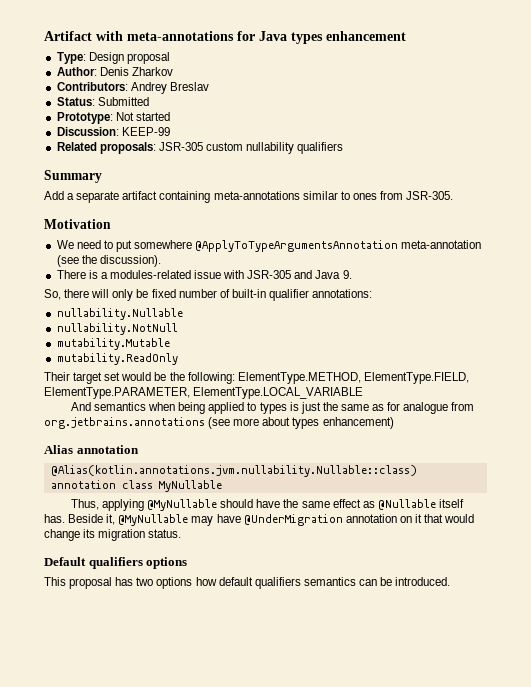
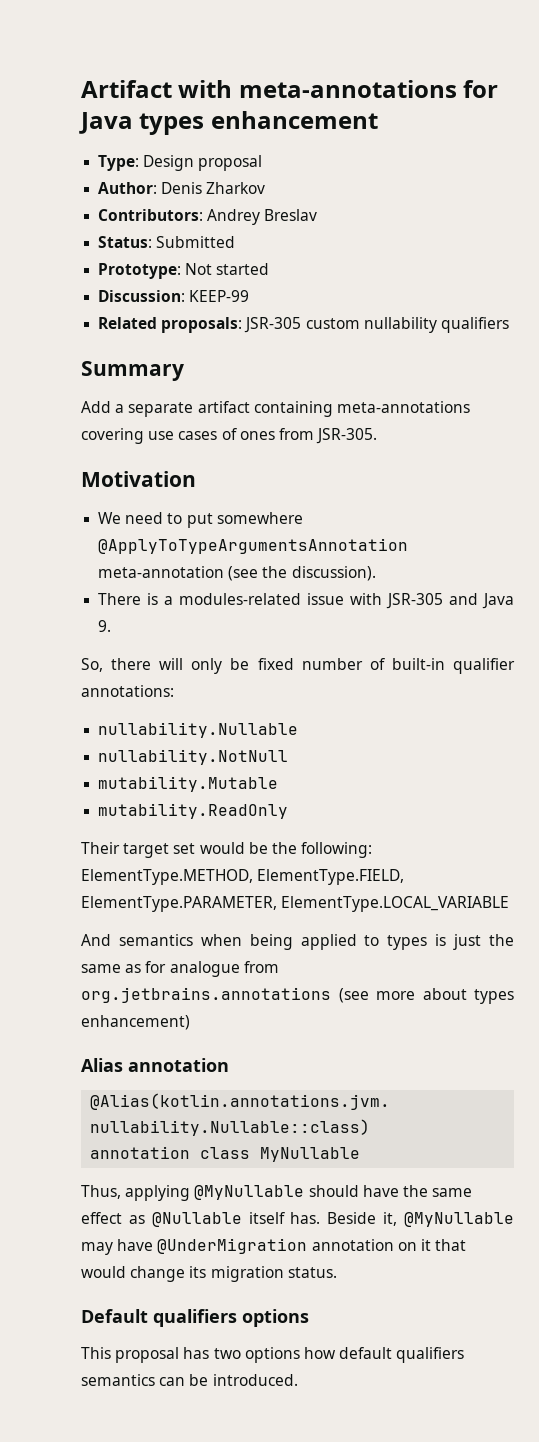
[302,191,350,200] similar to -> [81,428,237,444] covering use cases of

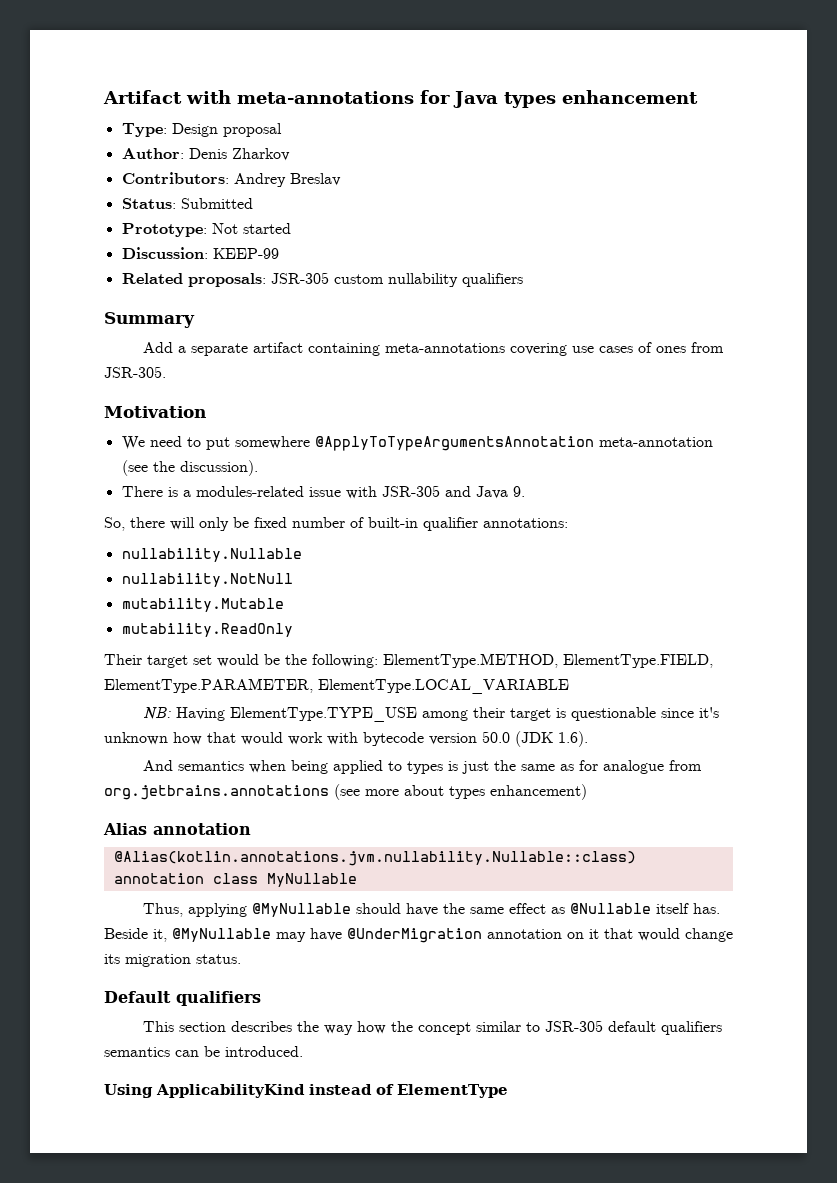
(510, 904) none -> [142,707,719,722] [104,731,588,747] // NB: Having ElementType.TYPE_USE among their target is questionable since it's unknown how that would work with bytecode version 50.0 (JDK 1.6).
[242,1309,309,1327] options -> (261, 998) none
[115,1347,336,1363] proposal has two options how -> [178,1020,603,1035] section describes the way how the concept similar to JSR-305
(298, 1380) none -> [104,1084,508,1098] // Using ApplicabilityKind instead of ElementType

